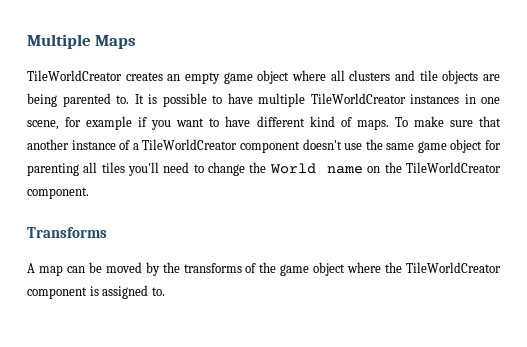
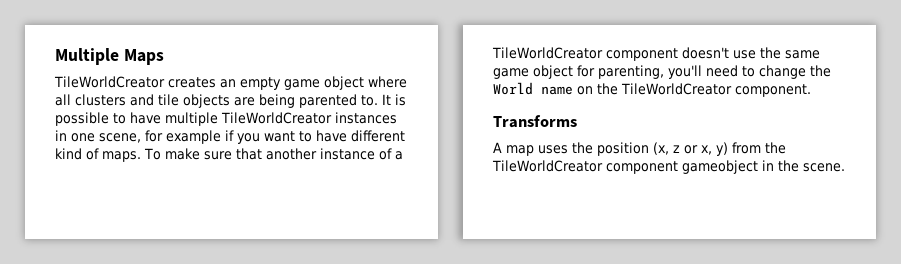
[27,162,125,176] parenting all tiles -> [598,65,664,79] parenting,
[66,262,501,276] [27,285,165,299] can be moved by the transforms of the game object where the TileWorldCreator component is assigned to. -> [538,142,786,156] [492,160,845,174] uses the position (x, z or x, y) from the TileWorldCreator component gameobject in the scene.

